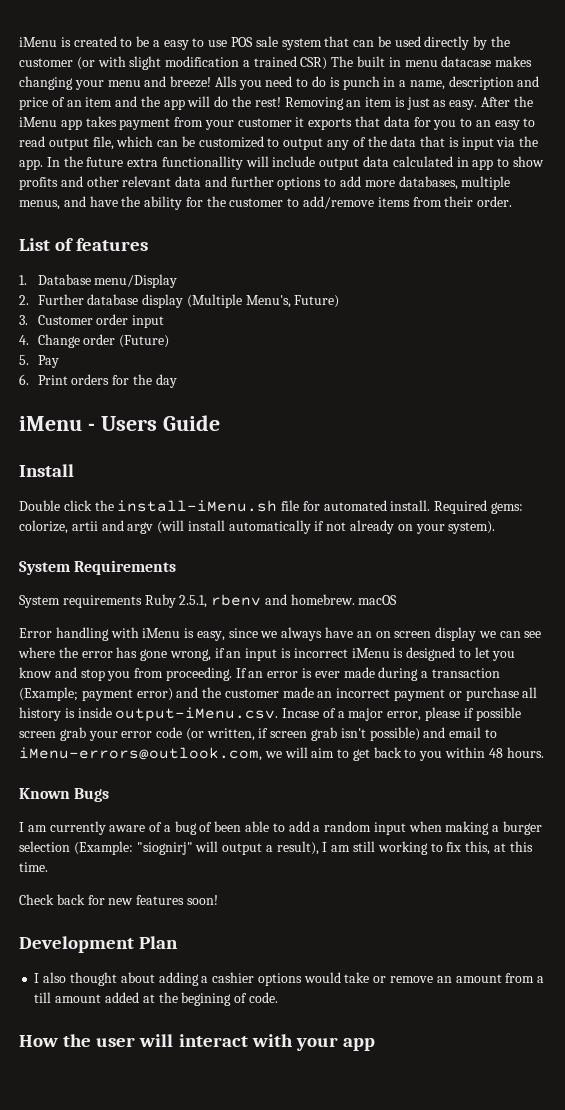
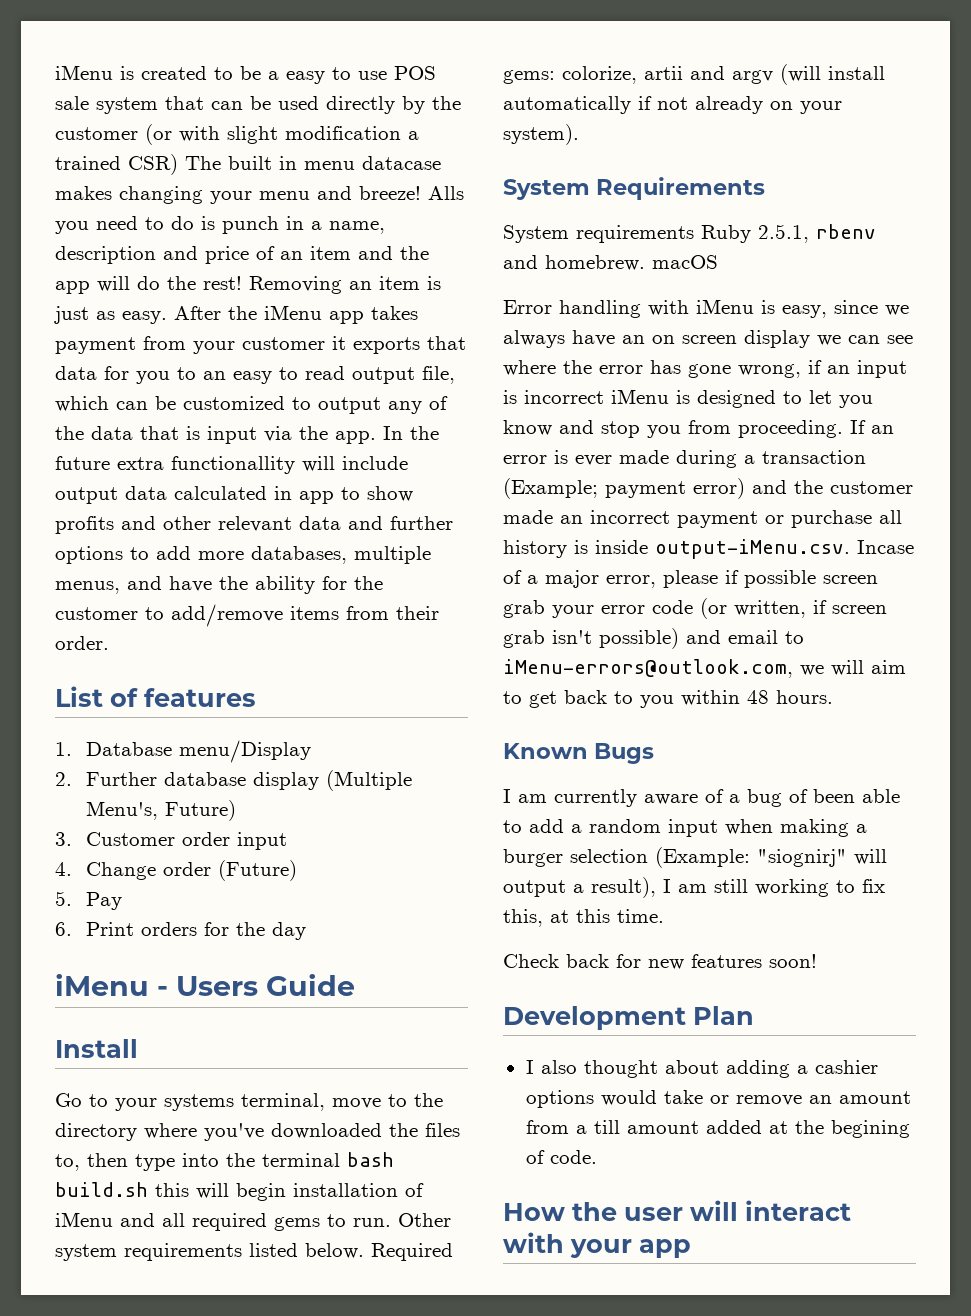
[19,500,431,512] Double click the install-iMenu.sh file for automated install. -> [55,1093,443,1111] [55,1123,460,1141] [55,1152,394,1171] [55,1182,424,1201] [55,1212,451,1231] [55,1243,364,1261] Go to your systems terminal, move to the directory where you've downloaded the files to, then type into the terminal bash build.sh this will begin installation of iMenu and all required gems to run. Other system requirements listed below.

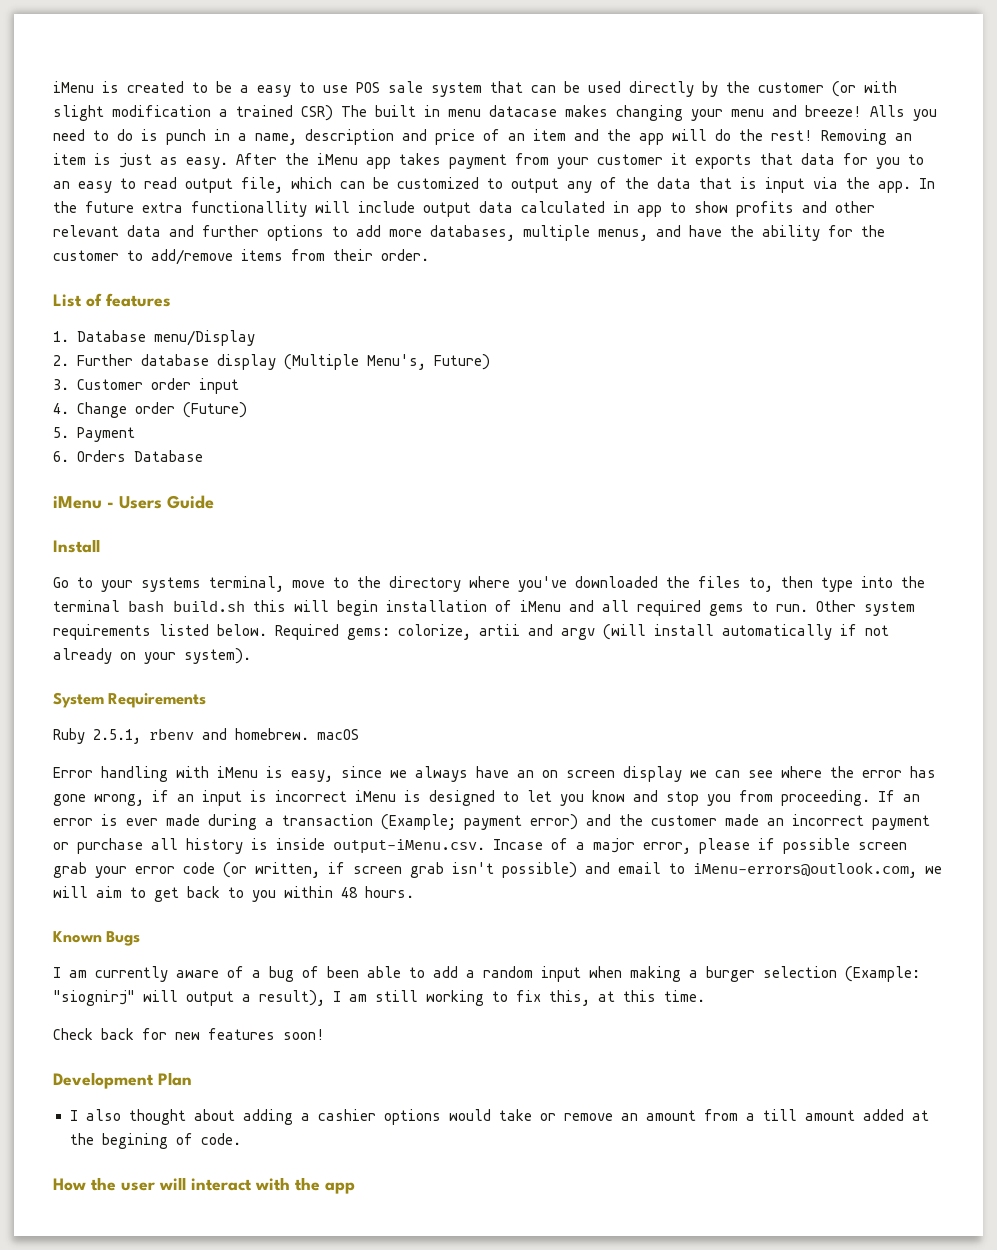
[86,892,123,910] Pay -> [76,427,135,442] Payment
[86,922,307,940] Print orders for the day -> [76,450,203,462] Orders Database
[503,225,694,243] System requirements -> (207, 700) none
[570,1239,632,1258] your -> [295,1177,320,1191] the

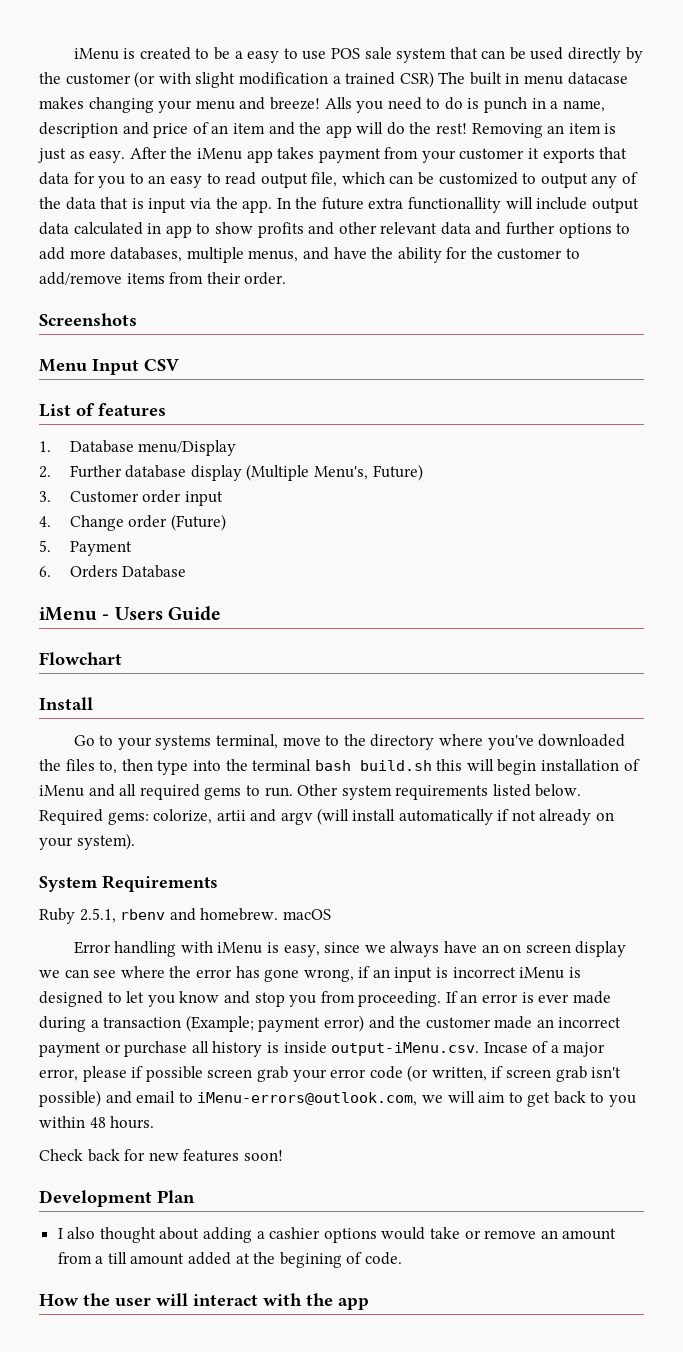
(429, 255) none -> [39,313,137,326] [39,359,179,375] // Screenshots // Menu Input CSV
(214, 502) none -> [39,652,122,665] // Flowchart
[53,931,141,946] [53,966,920,982] [53,990,705,1006] // Known Bugs // I am currently aware of a bug of been able to add a random input when making a burger selection (Example: "siognirj" will output a result), I am still working to fix this, at this time. -> (155, 1122) none

